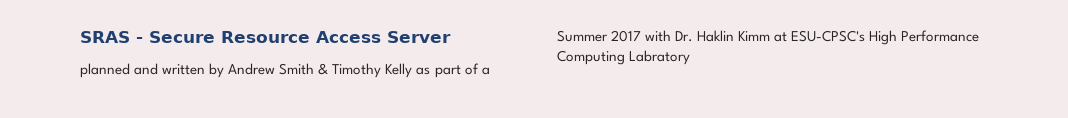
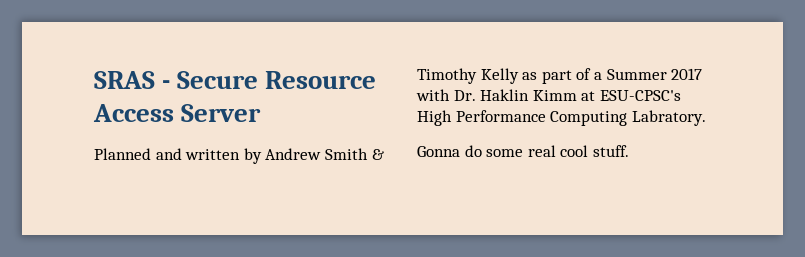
[80,63,130,78] planned -> [94,148,151,160] Planned
[629,50,691,65] Labratory -> [631,110,706,126] [417,145,629,157] Labratory. // Gonna do some real cool stuff.

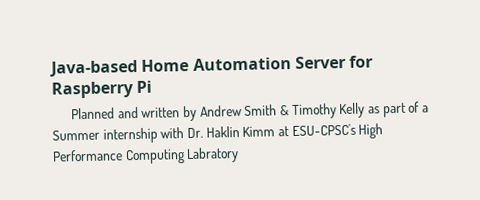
[94,71,377,89] [93,104,262,122] SRAS - Secure Resource Access Server -> [49,55,374,77] [51,80,153,99] Java-based Home Automation Server for Raspberry Pi
[671,68,703,80] 2017 -> [102,127,158,144] internship
[631,110,706,126] [417,145,629,157] Labratory. // Gonna do some real cool stuff. -> [186,147,240,164] Labratory

